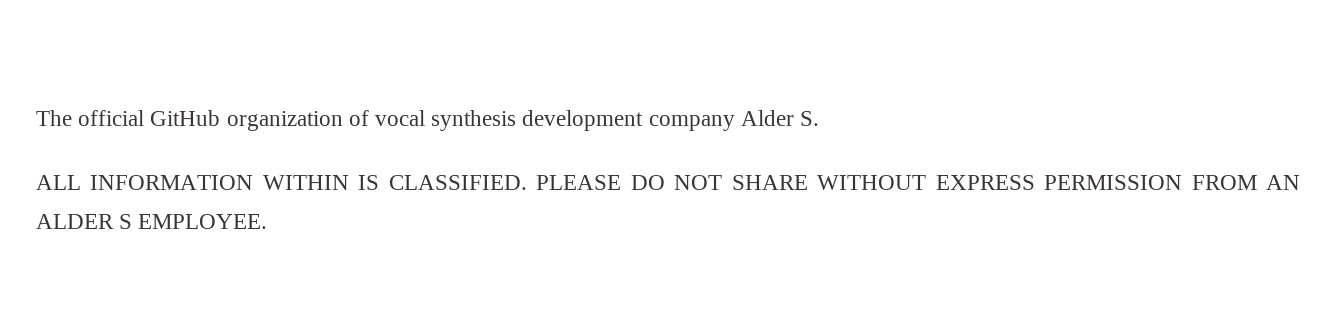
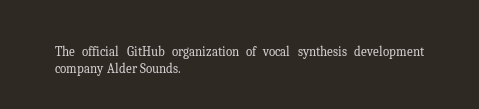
[800,111,820,126] [36,175,1300,190] [36,214,268,229] S. // ALL INFORMATION WITHIN IS CLASSIFIED. PLEASE DO NOT SHARE WITHOUT EXPRESS PERMISSION FROM AN ALDER S EMPLOYEE. -> [140,62,182,73] Sounds.

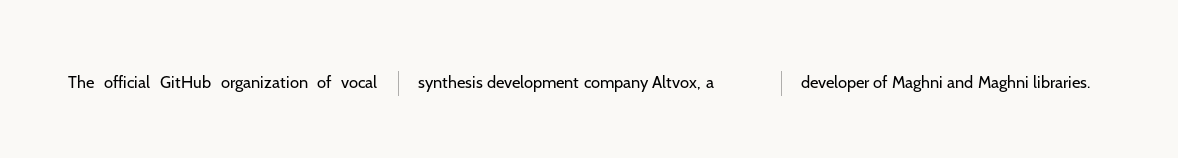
[106,62,182,73] Alder Sounds. -> [652,75,1091,92] Altvox, a developer of Maghni and Maghni libraries.

